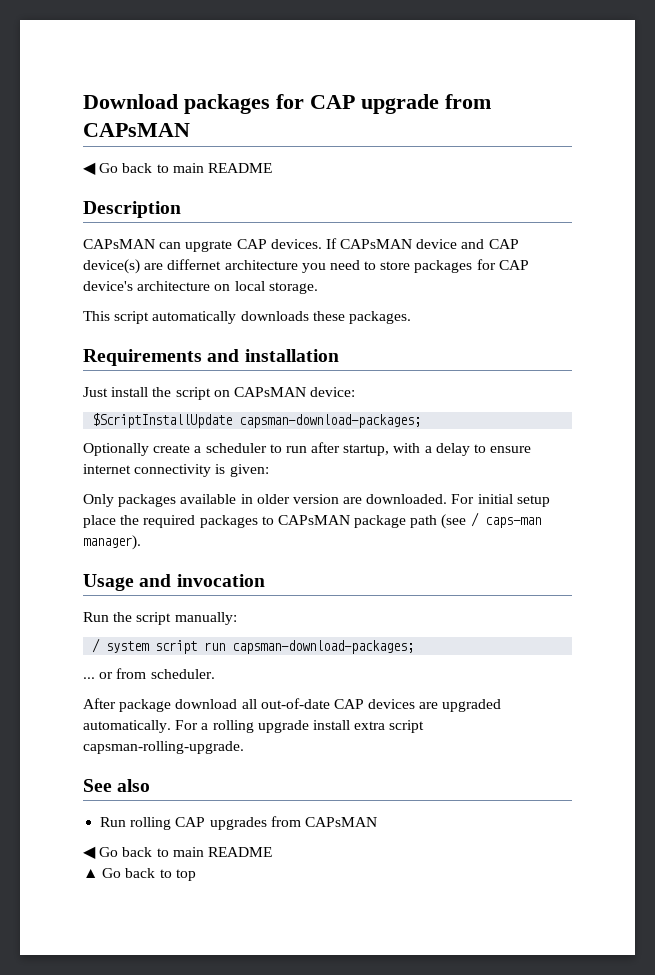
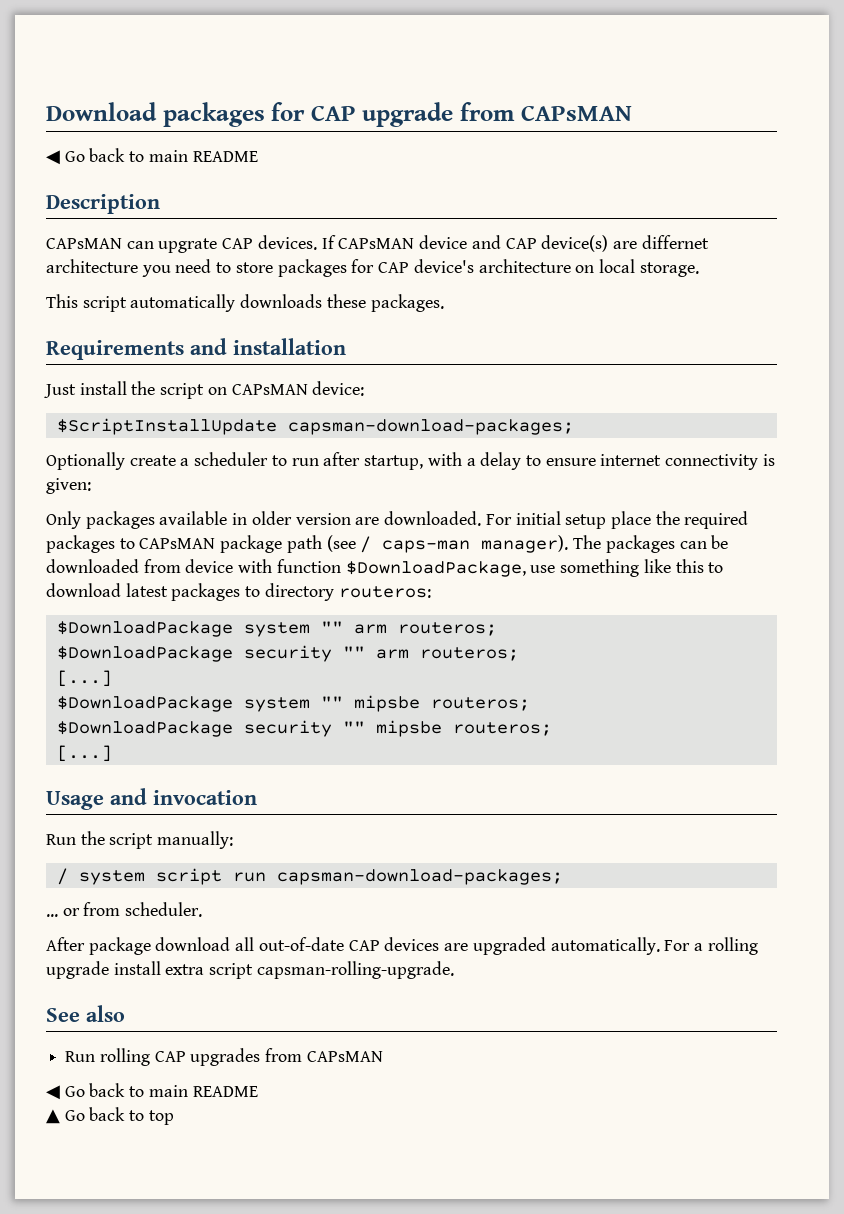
(141, 542) none -> [573,535,729,553] [46,559,724,577] [46,583,431,601] [56,621,497,637] [56,645,519,662] [56,670,112,687] [56,695,530,712] [56,720,552,737] [56,745,112,762] The packages can be downloaded from device with function $DownloadPackage, use something like this to download latest packages to directory routeros: // $DownloadPackage system "" arm routeros; // $DownloadPackage security "" arm routeros; // [...] // $DownloadPackage system "" mipsbe routeros; // $DownloadPackage security "" mipsbe routeros; // [...]

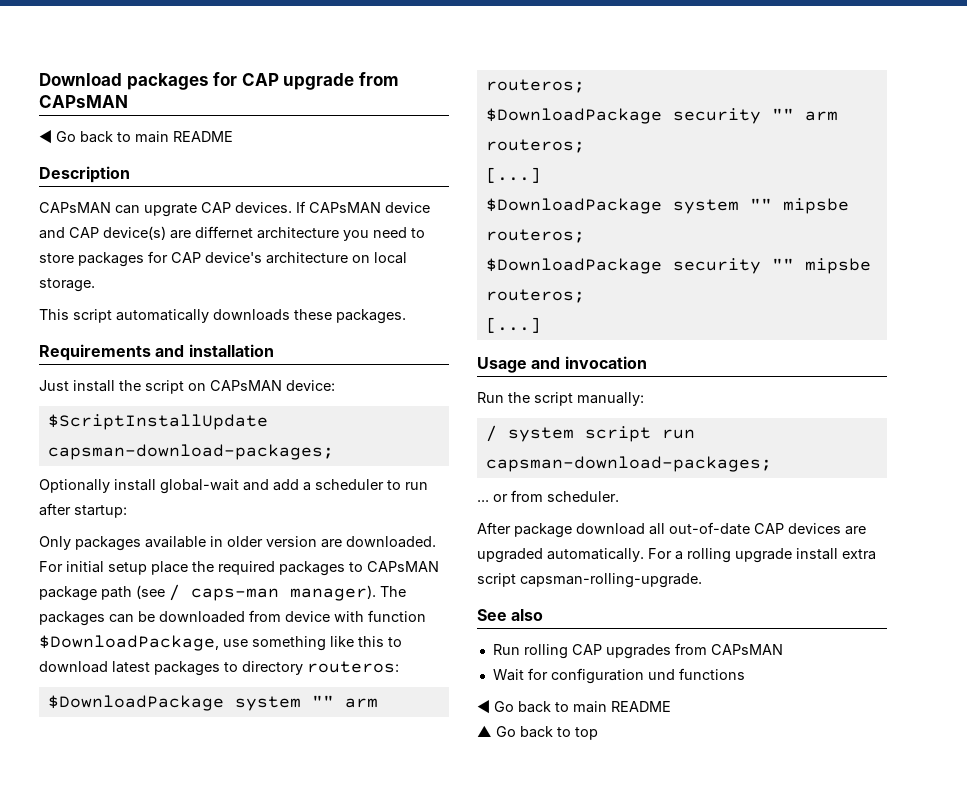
[129,455,176,466] create -> [114,479,299,494] install global-wait and add
[364,452,775,470] [46,478,91,494] startup, with a delay to ensure internet connectivity is given: -> [74,505,127,518] startup:
(383, 1056) none -> [492,668,745,684] // Wait for configuration und functions

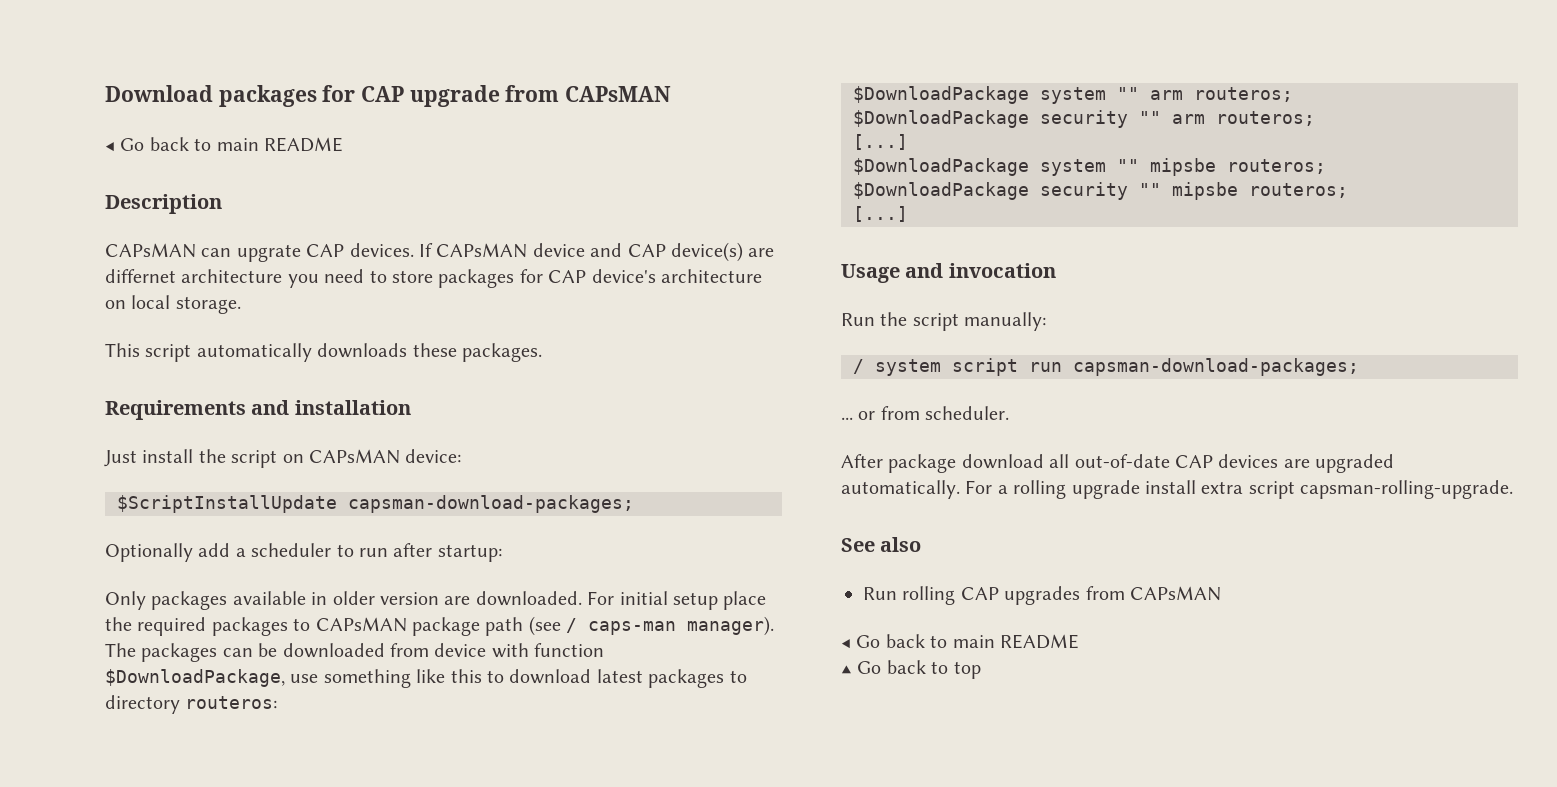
[114,479,269,494] install global-wait and -> (193, 552) none
[492,668,745,684] // Wait for configuration und functions -> (1221, 593) none

